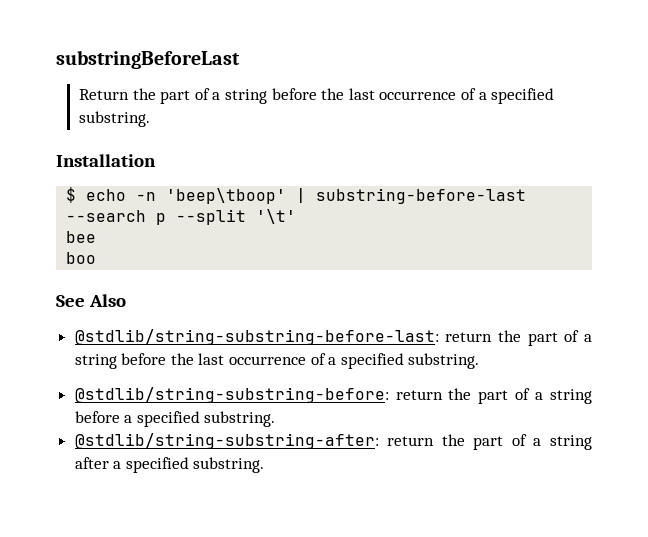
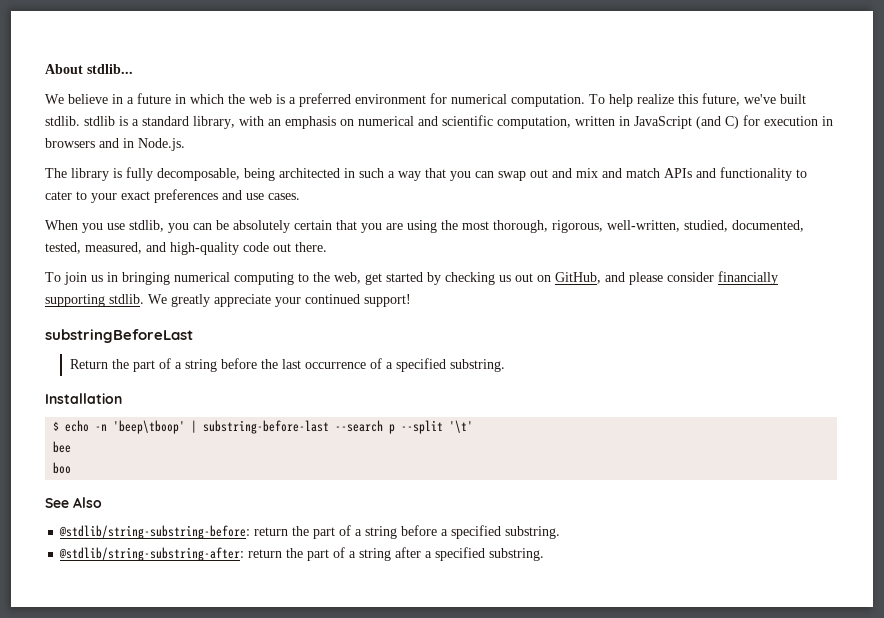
(56, 59) none -> [45,64,133,74] [45,93,806,107] [45,115,833,129] [45,138,185,151] [45,167,807,181] [45,189,300,203] [45,220,804,233] [45,242,327,255] [45,271,778,285] [45,294,411,307] About stdlib... // We believe in a future in which the web is a preferred environment for numerical computation. To help realize this future, we've built stdlib. stdlib is a standard library, with an emphasis on numerical and scientific computation, written in JavaScript (and C) for execution in browsers and in Node.js. // The library is fully decomposable, being architected in such a way that you can swap out and mix and match APIs and functionality to cater to your exact preferences and use cases. // When you use stdlib, you can be absolutely certain that you are using the most thorough, rigorous, well-written, studied, documented, tested, measured, and high-quality code out there. // To join us in bringing numerical computing to the web, get started by checking us out on GitHub, and please consider financially supporting stdlib. We greatly appreciate your continued support! //
[74,329,592,346] [74,353,480,369] // @stdlib/string-substring-before-last: return the part of a string before the last occurrence of a specified substring. -> (102, 502) none

